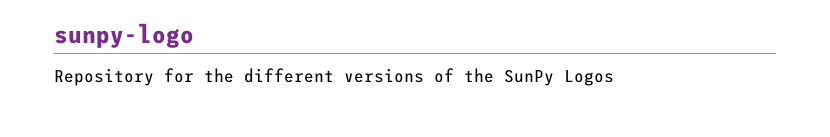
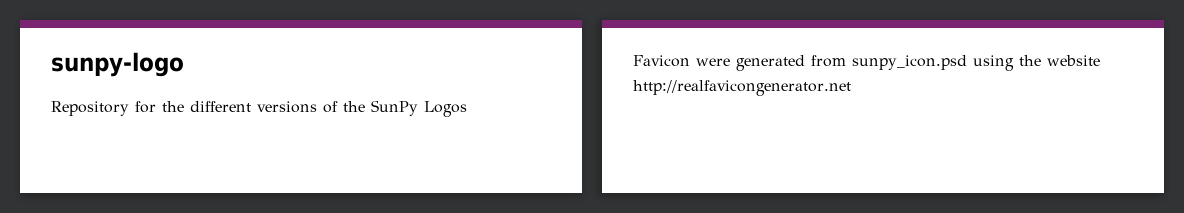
(614, 78) none -> [633,55,1100,71] [633,80,851,96] // Favicon were generated from sunpy_icon.psd using the website http://realfavicongenerator.net

